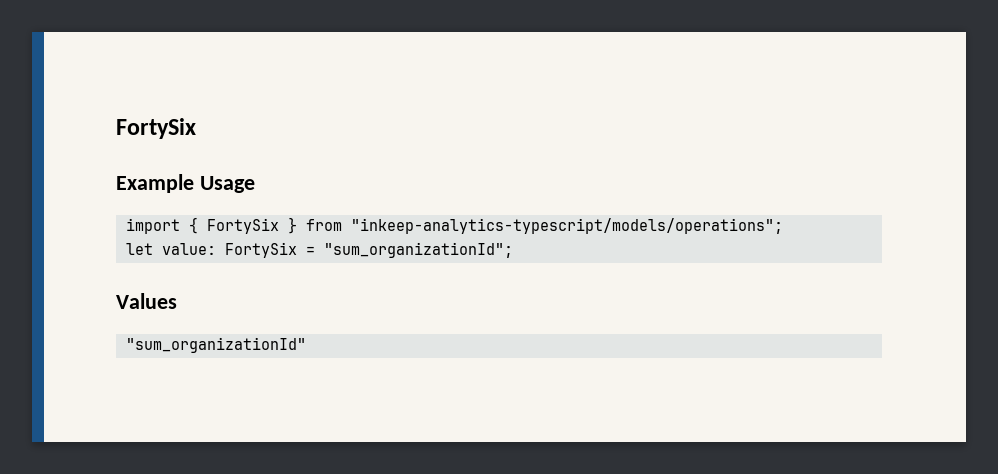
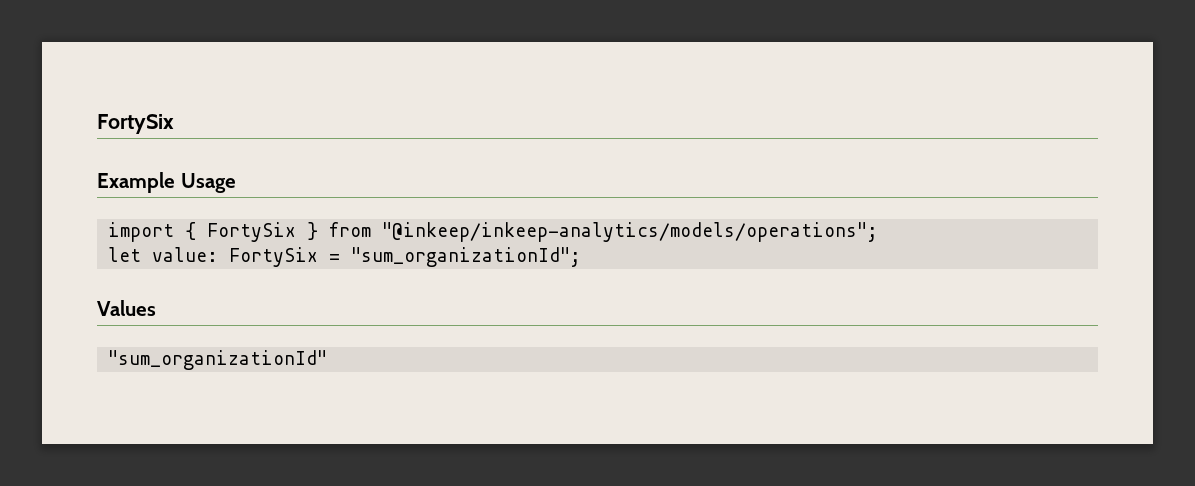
[351,218,784,234] "inkeep-analytics-typescript/models/operations"; -> [382,222,879,242] "@inkeep/inkeep-analytics/models/operations";

